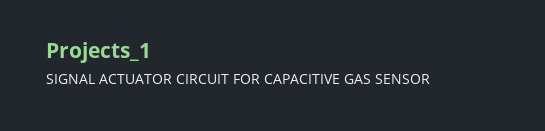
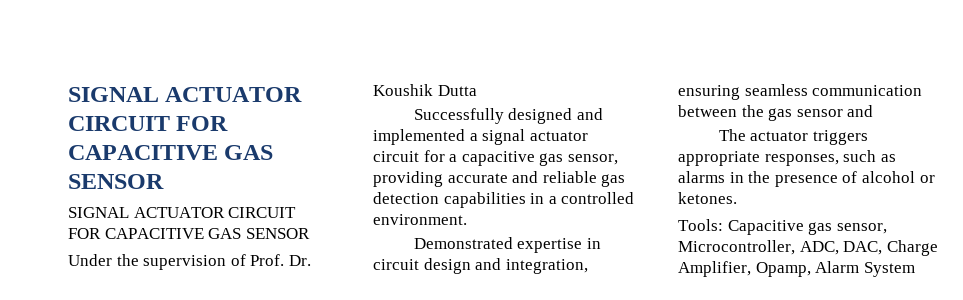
[46,42,151,63] [46,74,430,84] Projects_1 // SIGNAL ACTUATOR CIRCUIT FOR CAPACITIVE GAS SENSOR -> [68,87,303,102] [68,116,229,131] [68,145,274,160] [68,174,164,189] [68,207,297,218] [68,228,310,239] [68,254,311,270] [373,84,477,96] [413,108,603,124] [373,129,588,145] [373,150,618,166] [373,171,626,187] [373,192,635,208] [373,214,467,225] [413,237,601,253] [373,258,588,274] [678,84,923,100] [678,105,874,121] [718,129,868,145] [678,150,896,166] [678,171,935,187] [678,192,737,204] [678,219,887,235] [678,240,938,256] [678,261,915,277] SIGNAL ACTUATOR CIRCUIT FOR CAPACITIVE GAS SENSOR // SIGNAL ACTUATOR CIRCUIT FOR CAPACITIVE GAS SENSOR // Under the supervision of Prof. Dr. Koushik Dutta // Successfully designed and implemented a signal actuator circuit for a capacitive gas sensor, providing accurate and reliable gas detection capabilities in a controlled environment. // Demonstrated expertise in circuit design and integration, ensuring seamless communication between the gas sensor and // The actuator triggers appropriate responses, such as alarms in the presence of alcohol or ketones. // Tools: Capacitive gas sensor, Microcontroller, ADC, DAC, Charge Amplifier, Opamp, Alarm System

